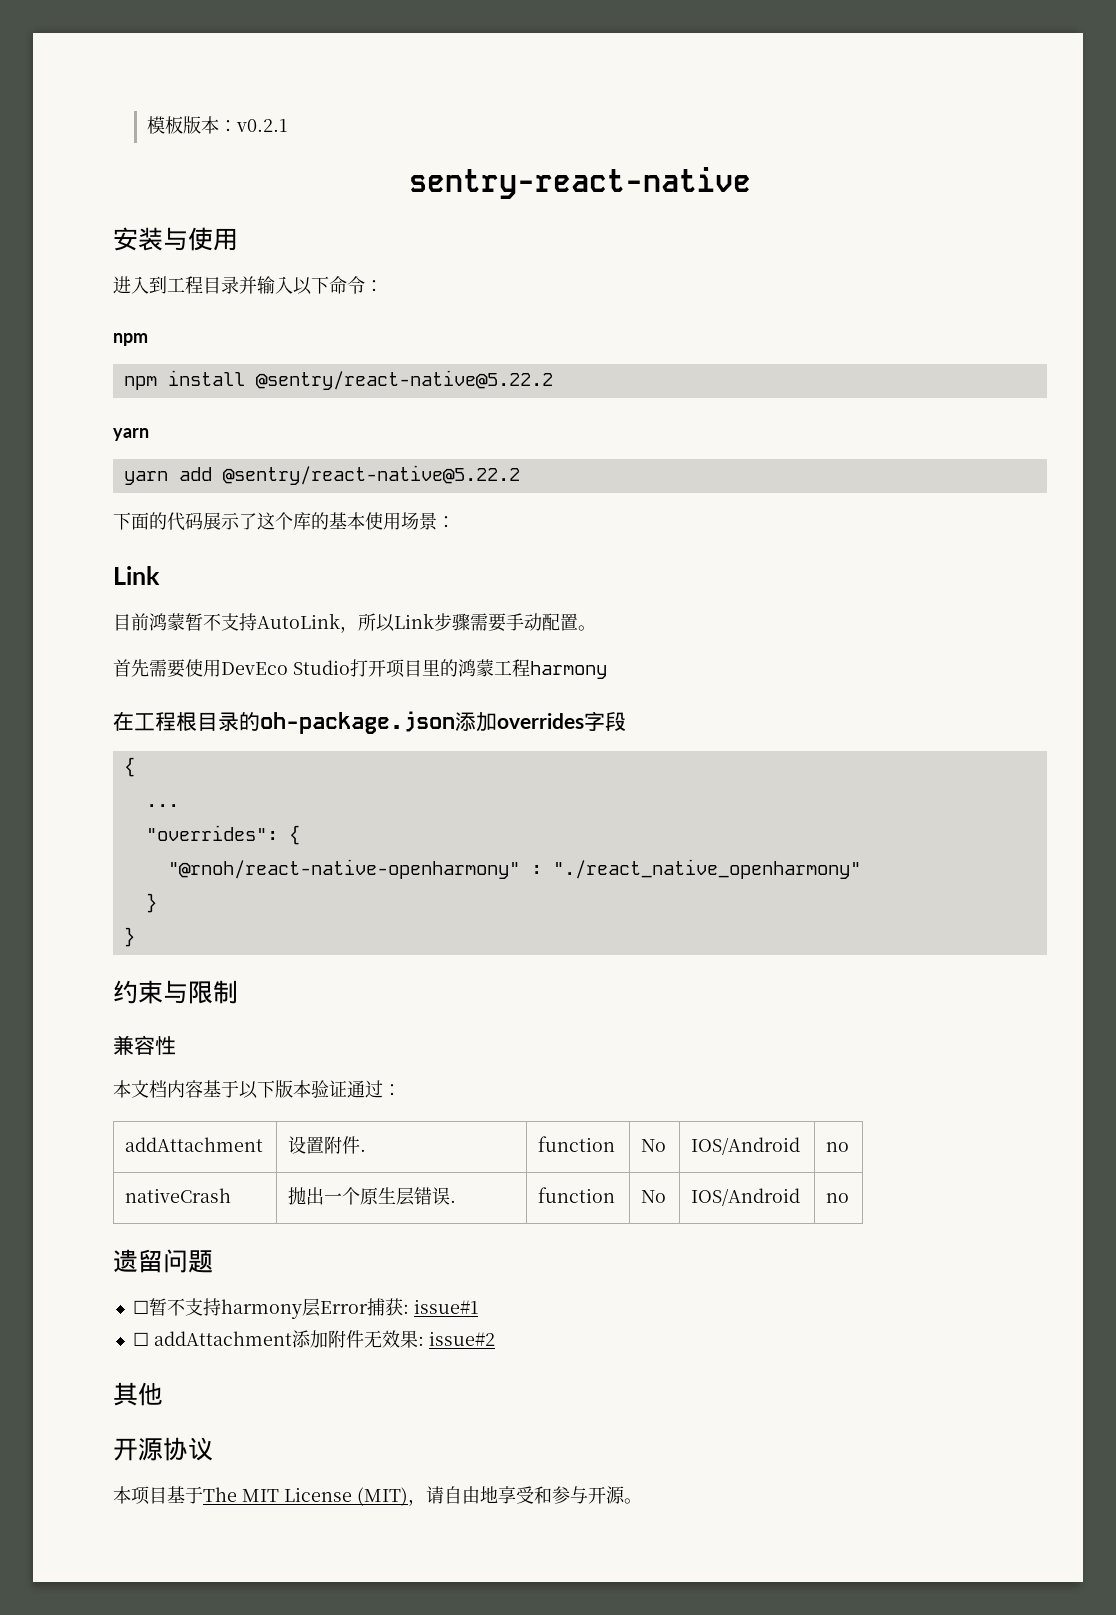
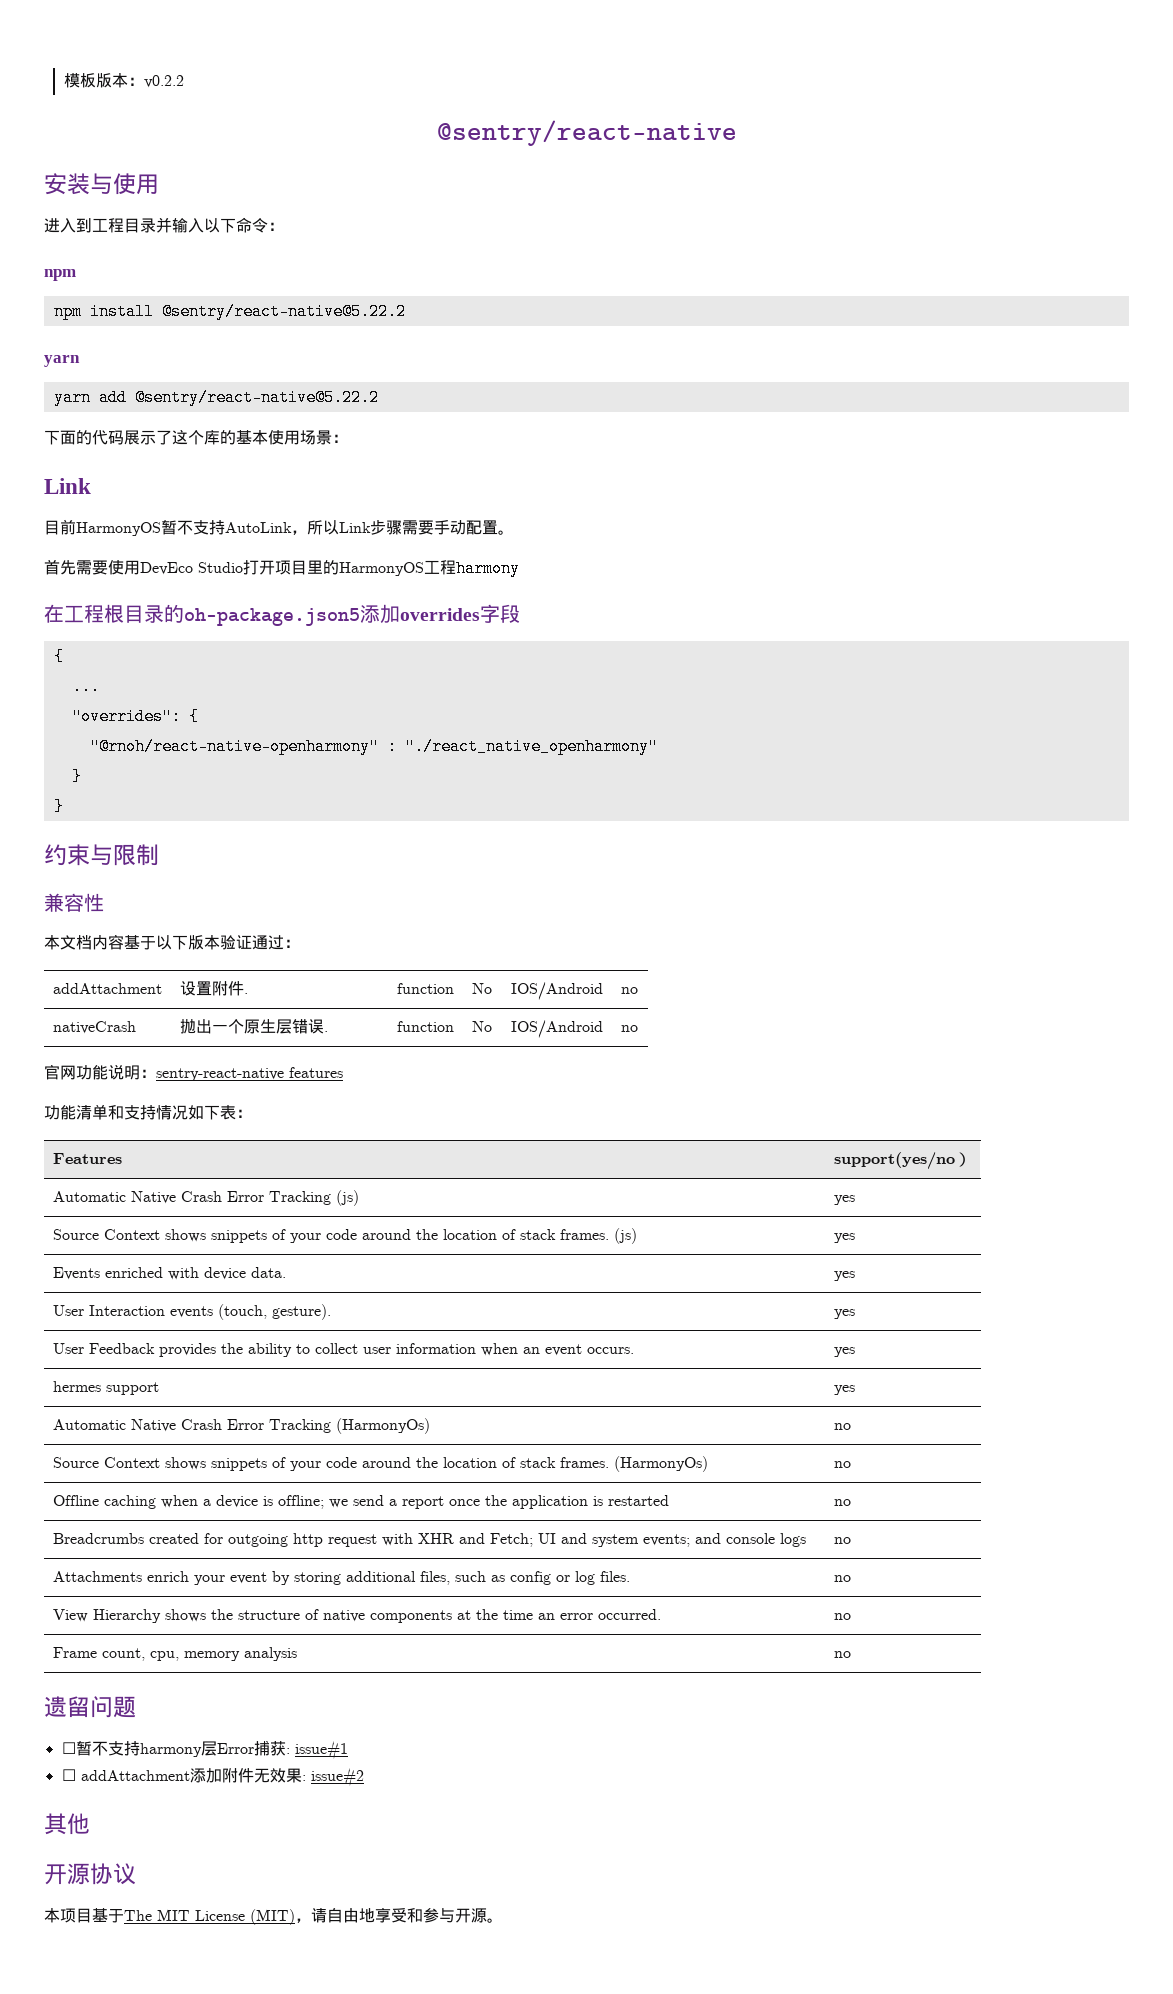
[235,119,287,132] [409,167,751,199] v0.2.1 // sentry-react-native -> [144,75,185,88] [436,120,737,146] v0.2.2 // @sentry/react-native
[149,613,185,631] 鸿蒙 -> [76,522,161,536] HarmonyOS
[458,659,494,677] 鸿蒙 -> [339,562,424,576] HarmonyOS
[260,711,455,734] oh-package.json -> [184,608,360,626] oh-package.json5
(850, 1198) none -> [44,1064,343,1081] [44,1104,252,1120] [52,1153,122,1164] [833,1152,971,1170] [52,1190,359,1206] [833,1195,855,1205] [52,1228,637,1244] [833,1233,855,1243] [52,1267,286,1280] [833,1271,855,1281] [52,1304,331,1320] [833,1309,855,1319] [52,1343,634,1357] [833,1347,855,1357] [52,1381,159,1395] [833,1385,855,1395] [52,1418,430,1434] [833,1423,851,1430] [52,1456,708,1472] [833,1461,851,1468] [52,1495,669,1509] [833,1499,851,1506] [52,1533,806,1547] [833,1537,851,1544] [52,1571,630,1585] [833,1575,851,1582] [52,1609,661,1623] [833,1613,851,1620] [52,1647,297,1661] [833,1651,851,1658] // 官网功能说明：sentry-react-native features // 功能清单和支持情况如下表： // Features | support(yes/no） // Automatic Native Crash Error Tracking (js) | yes // Source Context shows snippets of your code around the location of stack frames. (js) | yes // Events enriched with device data. | yes // User Interaction events (touch, gesture). | yes // User Feedback provides the ability to collect user information when an event occurs. | yes // hermes support | yes // Automatic Native Crash Error Tracking (HarmonyOs) | no // Source Context shows snippets of your code around the location of stack frames. (HarmonyOs) | no // Offline caching when a device is offline; we send a report once the application is restarted | no // Breadcrumbs created for outgoing http request with XHR and Fetch; UI and system events; and console logs | no // Attachments enrich your event by storing additional files, such as config or log files. | no // View Hierarchy shows the structure of native components at the time an error occurred. | no // Frame count, cpu, memory analysis | no

